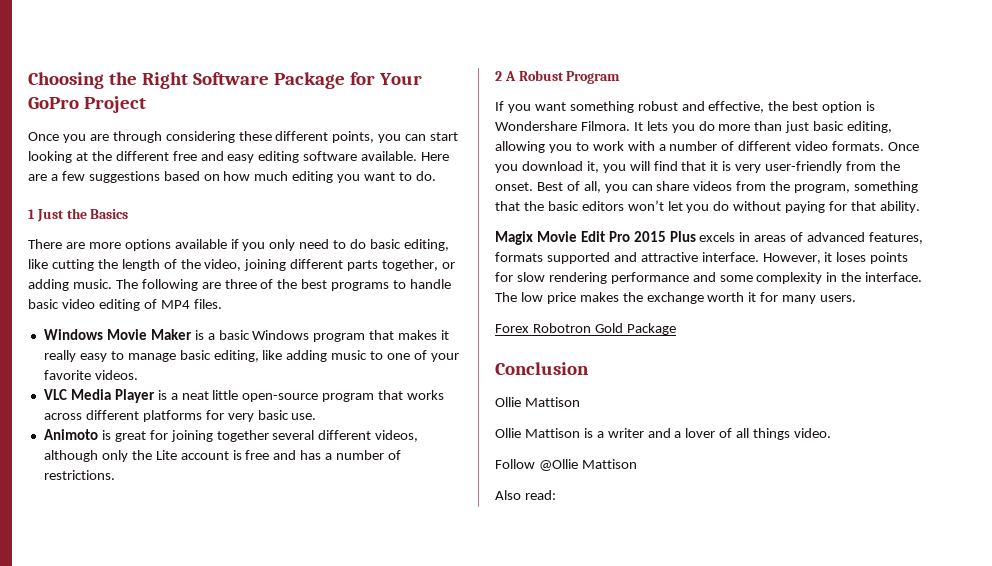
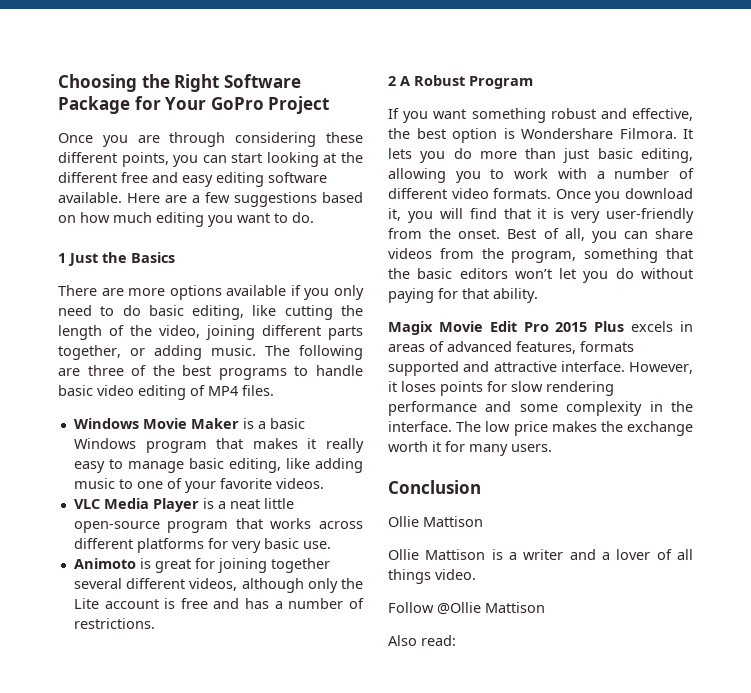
[495,323,676,335] // Forex Robotron Gold Package -> (552, 448) none

